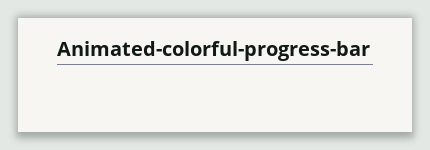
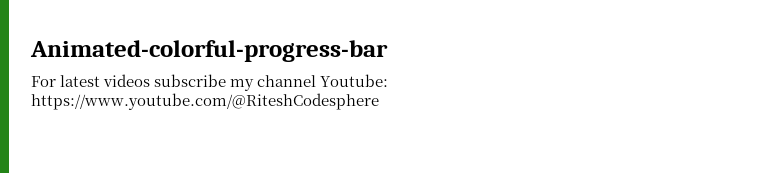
(370, 51) none -> [31,74,389,91] [31,93,379,110] // For latest videos subscribe my channel Youtube: https://www.youtube.com/@RiteshCodesphere

